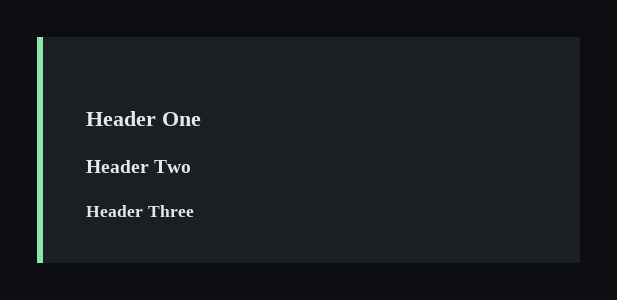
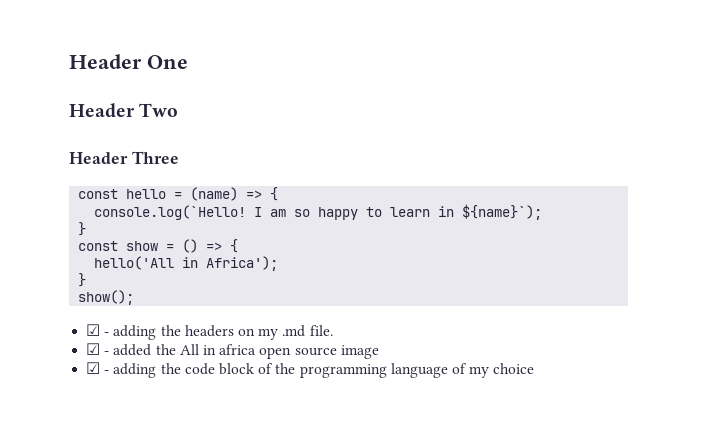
(194, 211) none -> [78,187,279,201] [94,204,543,220] [78,222,87,236] [78,239,239,253] [94,256,279,271] [78,273,87,287] [78,290,135,305] [86,324,333,340] [86,343,379,359] [86,362,535,378] // const hello = (name) => { // console.log(`Hello! I am so happy to learn in ${name}`); // } // const show = () => { // hello('All in Africa'); // } // show(); // ☑ - adding the headers on my .md file. // ☑ - added the All in africa open source image // ☑ - adding the code block of the programming language of my choice

